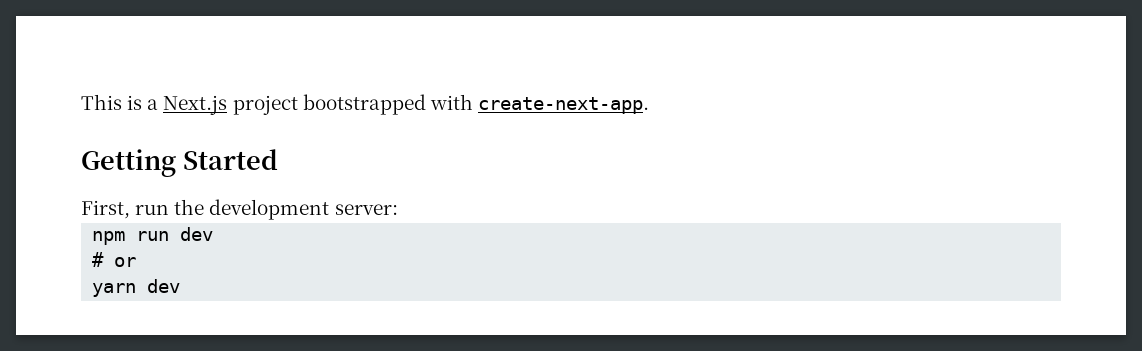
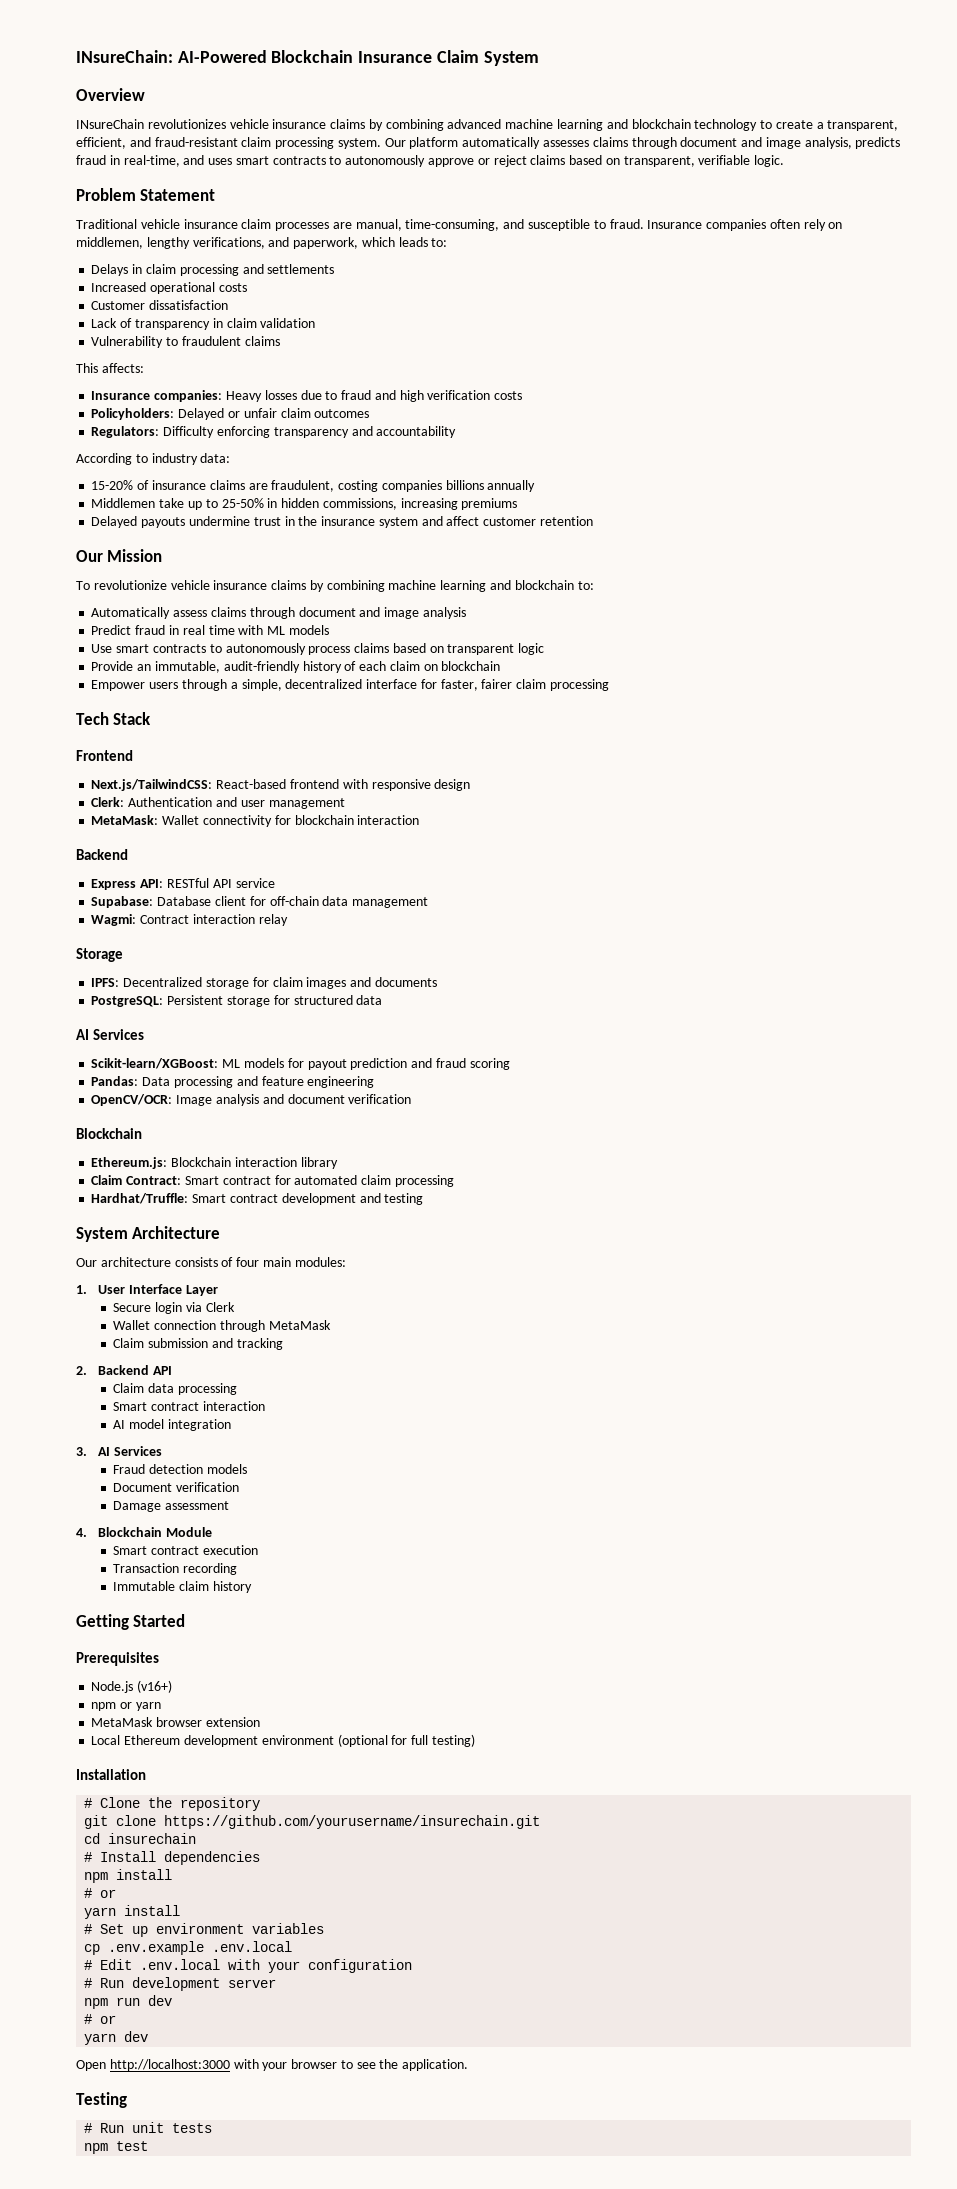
[81,94,649,115] [81,149,278,177] [81,199,398,220] This is a Next.js project bootstrapped with create-next-app. // Getting Started // First, run the development server: -> [76,50,539,66] [76,88,145,101] [76,119,899,131] [76,137,901,149] [76,155,785,167] [76,188,216,201] [76,219,843,231] [76,237,448,249] [91,264,335,276] [91,282,247,294] [91,300,229,310] [91,318,316,330] [91,336,280,348] [76,363,144,373] [91,390,523,402] [91,408,370,420] [91,426,457,438] [76,453,231,465] [91,480,536,492] [91,498,518,510] [91,516,593,528] [76,549,163,562] [76,580,594,592] [91,607,466,619] [91,625,329,635] [91,643,545,655] [91,661,501,673] [91,679,609,691] [76,712,152,725] [76,750,133,761] [91,779,471,791] [91,797,345,809] [91,815,420,827] [76,849,128,860] [91,878,275,890] [91,896,429,908] [91,914,288,926] [76,948,123,962] [91,977,437,989] [91,995,383,1007] [76,1029,145,1040] [91,1058,510,1070] [91,1076,375,1088] [91,1094,412,1106] [76,1128,142,1139] [91,1157,338,1169] [91,1175,454,1187] [91,1193,424,1205] [76,1226,221,1242] [76,1257,346,1267] [76,1284,218,1296] [113,1302,235,1314] [113,1320,331,1332] [113,1338,283,1350] [76,1365,172,1375] [113,1383,237,1395] [113,1401,265,1411] [113,1419,231,1431] [76,1446,162,1456] [113,1464,247,1474] [113,1482,240,1492] [113,1501,230,1512] [76,1527,212,1537] [113,1545,258,1555] [113,1563,238,1575] [113,1581,252,1593] [76,1614,186,1630] [76,1652,159,1666] [91,1680,173,1693] [91,1702,161,1711] [91,1717,260,1727] [91,1734,475,1747] [76,1769,146,1780] [84,1797,261,1811] [84,1815,541,1829] [84,1833,197,1844] [84,1851,261,1865] [84,1869,173,1883] [84,1888,117,1898] [84,1905,181,1919] [84,1923,325,1937] [84,1941,293,1955] [84,1959,413,1973] [84,1977,277,1991] INsureChain: AI-Powered Blockchain Insurance Claim System // Overview // INsureChain revolutionizes vehicle insurance claims by combining advanced machine learning and blockchain technology to create a transparent, efficient, and fraud-resistant claim processing system. Our platform automatically assesses claims through document and image analysis, predicts fraud in real-time, and uses smart contracts to autonomously approve or reject claims based on transparent, verifiable logic. // Problem Statement // Traditional vehicle insurance claim processes are manual, time-consuming, and susceptible to fraud. Insurance companies often rely on middlemen, lengthy verifications, and paperwork, which leads to: // Delays in claim processing and settlements // Increased operational costs // Customer dissatisfaction // Lack of transparency in claim validation // Vulnerability to fraudulent claims // This affects: // Insurance companies: Heavy losses due to fraud and high verification costs // Policyholders: Delayed or unfair claim outcomes // Regulators: Difficulty enforcing transparency and accountability // According to industry data: // 15-20% of insurance claims are fraudulent, costing companies billions annually // Middlemen take up to 25-50% in hidden commissions, increasing premiums // Delayed payouts undermine trust in the insurance system and affect customer retention // Our Mission // To revolutionize vehicle insurance claims by combining machine learning and blockchain to: // Automatically assess claims through document and image analysis // Predict fraud in real time with ML models // Use smart contracts to autonomously process claims based on transparent logic // Provide an immutable, audit-friendly history of each claim on blockchain // Empower users through a simple, decentralized interface for faster, fairer claim processing // Tech Stack // Frontend // Next.js/TailwindCSS: React-based frontend with responsive design // Clerk: Authentication and user management // MetaMask: Wallet connectivity for blockchain interaction // Backend // Express API: RESTful API service // Supabase: Database client for off-chain data management // Wagmi: Contract interaction relay // Storage // IPFS: Decentralized storage for claim images and documents // PostgreSQL: Persistent storage for structured data // AI Services // Scikit-learn/XGBoost: ML models for payout prediction and fraud scoring // Pandas: Data processing and feature engineering // OpenCV/OCR: Image analysis and document verification // Blockchain // Ethereum.js: Blockchain interaction library // Claim Contract: Smart contract for automated claim processing // Hardhat/Truffle: Smart contract development and testing // System Architecture // Our architecture consists of four main modules: // 1. User Interface Layer // Secure login via Clerk // Wallet connection through MetaMask // Claim submission and tracking // 2. Backend API // Claim data processing // Smart contract interaction // AI model integration // 3. AI Services // Fraud detection models // Document verification // Damage assessment // 4. Blockchain Module // Smart contract execution // Transaction recording // Immutable claim history // Getting Started // Prerequisites // Node.js (v16+) // npm or yarn // MetaMask browser extension // Local Ethereum development environment (optional for full testing) // Installation // # Clone the repository // git clone https://github.com/yourusername/insurechain.git // cd insurechain // # Install dependencies // npm install // # or // yarn install // # Set up environment variables // cp .env.example .env.local // # Edit .env.local with your configuration // # Run development server
(181, 286) none -> [76,2059,469,2071] [76,2092,127,2108] [84,2122,213,2133] [84,2141,149,2154] // Open http://localhost:3000 with your browser to see the application. // Testing // # Run unit tests // npm test

